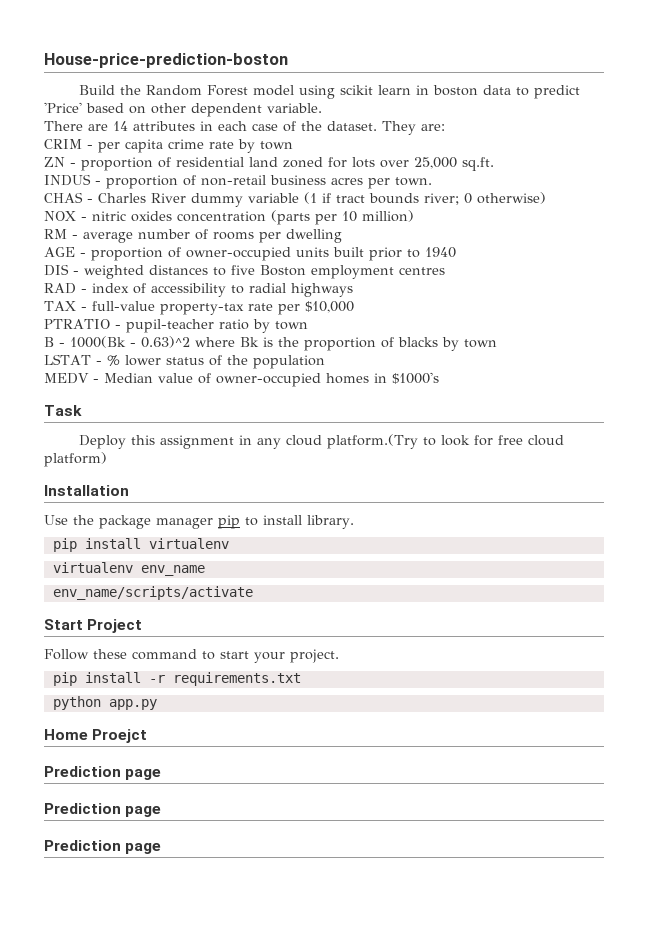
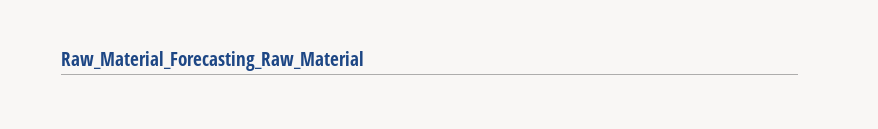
[44,53,288,68] [79,85,581,99] [44,102,322,117] [44,121,445,135] [44,139,293,153] [44,157,494,171] [44,174,432,189] [44,192,546,207] [44,210,414,225] [44,229,342,243] [44,247,456,261] [44,264,445,279] [44,283,353,297] [44,301,354,315] [44,319,308,333] [44,336,497,351] [44,354,325,369] [44,372,439,387] [44,405,82,416] [79,434,565,449] [44,452,107,467] [44,485,129,496] [44,515,354,529] [52,538,229,552] [52,562,205,576] [52,586,253,600] [44,619,143,633] [44,649,339,663] [52,672,301,686] [52,696,157,710] [44,729,148,743] [44,766,162,780] [44,803,162,817] [44,840,162,854] House-price-prediction-boston // Build the Random Forest model using scikit learn in boston data to predict 'Price' based on other dependent variable. // There are 14 attributes in each case of the dataset. They are: // CRIM - per capita crime rate by town // ZN - proportion of residential land zoned for lots over 25,000 sq.ft. // INDUS - proportion of non-retail business acres per town. // CHAS - Charles River dummy variable (1 if tract bounds river; 0 otherwise) // NOX - nitric oxides concentration (parts per 10 million) // RM - average number of rooms per dwelling // AGE - proportion of owner-occupied units built prior to 1940 // DIS - weighted distances to five Boston employment centres // RAD - index of accessibility to radial highways // TAX - full-value property-tax rate per $10,000 // PTRATIO - pupil-teacher ratio by town // B - 1000(Bk - 0.63)^2 where Bk is the proportion of blacks by town // LSTAT - % lower status of the population // MEDV - Median value of owner-occupied homes in $1000's // Task // Deploy this assignment in any cloud platform.(Try to look for free cloud platform) // Installation // Use the package manager pip to install library. // pip install virtualenv // virtualenv env_name // env_name/scripts/activate // Start Project // Follow these command to start your project. // pip install -r requirements.txt // python app.py // Home Proejct // Prediction page // Prediction page // Prediction page -> [61,51,364,71] Raw_Material_Forecasting_Raw_Material

